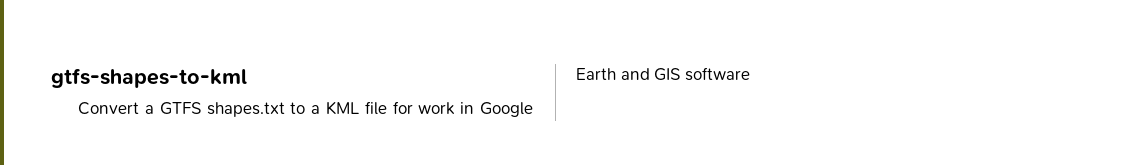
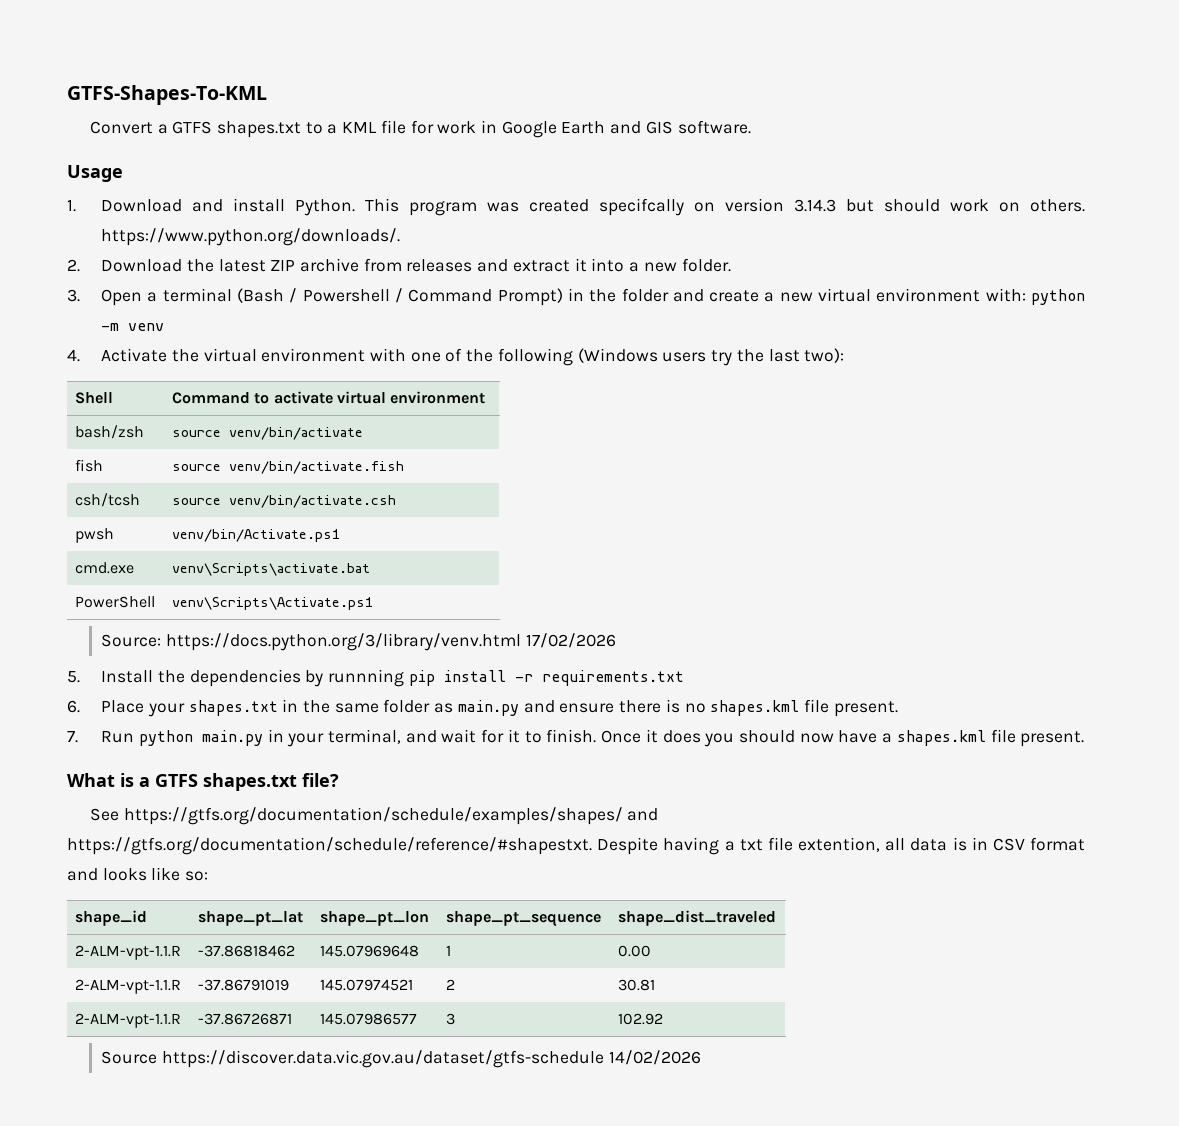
[51,68,247,88] gtfs-shapes-to-kml -> [67,85,267,105] GTFS-Shapes-To-KML
[684,67,750,81] software -> [677,120,751,134] [67,165,123,182] [67,198,1085,216] [101,228,401,246] [67,258,731,272] [67,288,1086,306] [101,323,165,331] [67,348,845,366] [75,392,114,404] [172,391,486,404] [75,425,145,439] [172,427,364,440] [75,459,104,472] [172,461,405,474] [75,493,141,507] [172,495,397,508] [75,528,115,543] [172,529,341,542] [75,562,135,574] [172,563,371,576] [75,596,156,608] [172,597,374,610] [101,633,616,651] [67,669,684,687] [67,699,898,717] [67,729,1085,747] [67,773,339,791] [89,807,659,825] [67,837,1085,855] [67,867,209,881] [75,910,148,926] [198,911,304,926] [320,911,430,926] [446,911,602,927] [618,910,777,926] [75,945,182,960] [198,945,296,957] [320,945,420,957] [446,945,452,956] [618,945,652,957] [75,979,182,994] [198,979,290,991] [320,979,414,991] [446,979,456,990] [618,979,656,991] [75,1013,182,1028] [198,1013,293,1025] [320,1013,418,1025] [446,1013,456,1025] [618,1013,664,1025] [101,1050,701,1068] software. // Usage // 1. Download and install Python. This program was created specifcally on version 3.14.3 but should work on others. https://www.python.org/downloads/. // 2. Download the latest ZIP archive from releases and extract it into a new folder. // 3. Open a terminal (Bash / Powershell / Command Prompt) in the folder and create a new virtual environment with: python -m venv // 4. Activate the virtual environment with one of the following (Windows users try the last two): // Shell | Command to activate virtual environment // bash/zsh | source venv/bin/activate // fish | source venv/bin/activate.fish // csh/tcsh | source venv/bin/activate.csh // pwsh | venv/bin/Activate.ps1 // cmd.exe | venv\Scripts\activate.bat // PowerShell | venv\Scripts\Activate.ps1 // Source: https://docs.python.org/3/library/venv.html 17/02/2026 // 5. Install the dependencies by runnning pip install -r requirements.txt // 6. Place your shapes.txt in the same folder as main.py and ensure there is no shapes.kml file present. // 7. Run python main.py in your terminal, and wait for it to finish. Once it does you should now have a shapes.kml file present. // What is a GTFS shapes.txt file? // See https://gtfs.org/documentation/schedule/examples/shapes/ and https://gtfs.org/documentation/schedule/reference/#shapestxt. Despite having a txt file extention, all data is in CSV format and looks like so: // shape_id | shape_pt_lat | shape_pt_lon | shape_pt_sequence | shape_dist_traveled // 2-ALM-vpt-1.1.R | -37.86818462 | 145.07969648 | 1 | 0.00 // 2-ALM-vpt-1.1.R | -37.86791019 | 145.07974521 | 2 | 30.81 // 2-ALM-vpt-1.1.R | -37.86726871 | 145.07986577 | 3 | 102.92 // Source https://discover.data.vic.gov.au/dataset/gtfs-schedule 14/02/2026

